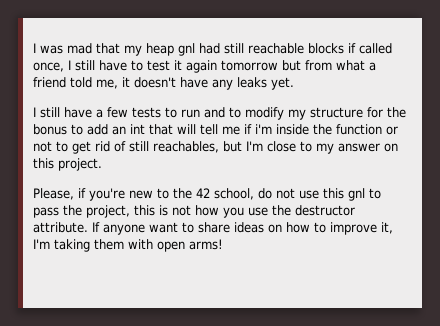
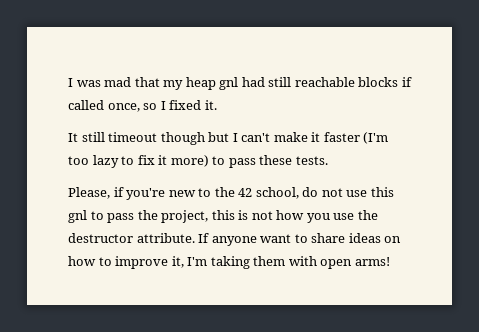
[68,60,376,73] [33,77,294,90] [33,107,406,120] [33,124,398,135] [33,141,398,154] [33,158,102,171] I still have to test it again tomorrow but from what a friend told me, it doesn't have any leaks yet. // I still have a few tests to run and to modify my structure for the bonus to add an int that will tell me if i'm inside the function or not to get rid of still reachables, but I'm close to my answer on this project. -> [143,100,217,110] [68,132,389,145] [68,155,328,168] so I fixed it. // It still timeout though but I can't make it faster (I'm too lazy to fix it more) to pass these tests.

